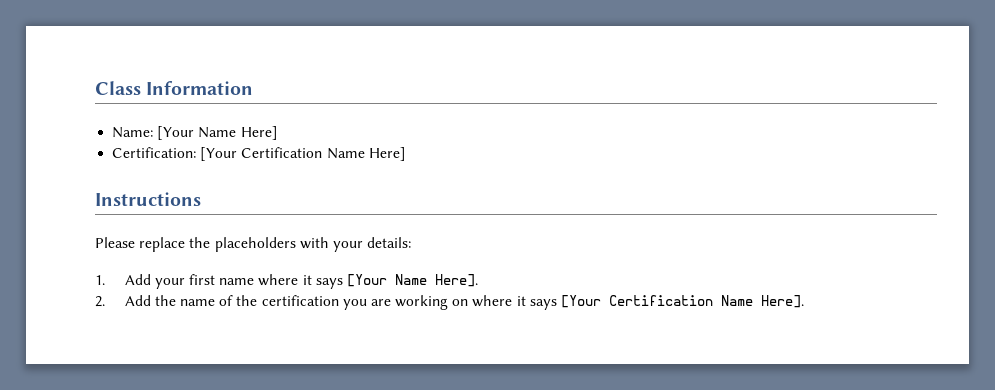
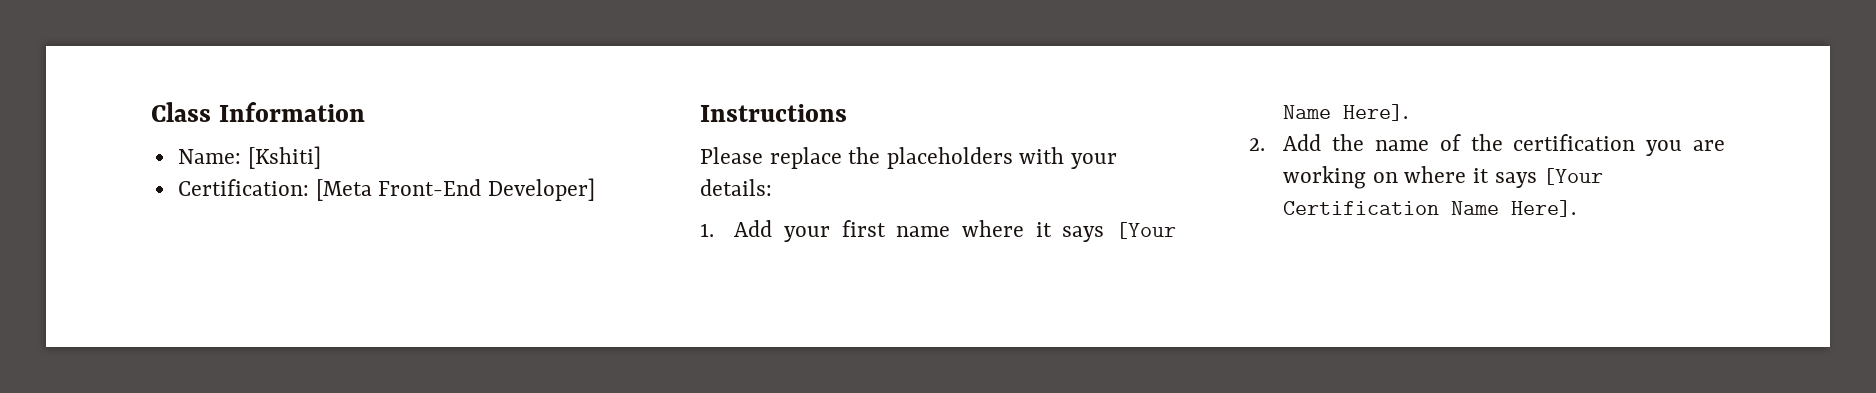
[157,126,278,140] [112,147,406,161] [Your Name Here] // Certification: [Your Certification Name Here] -> [247,146,321,169] [177,178,595,201] [Kshiti] // Certification: [Meta Front-End Developer]

